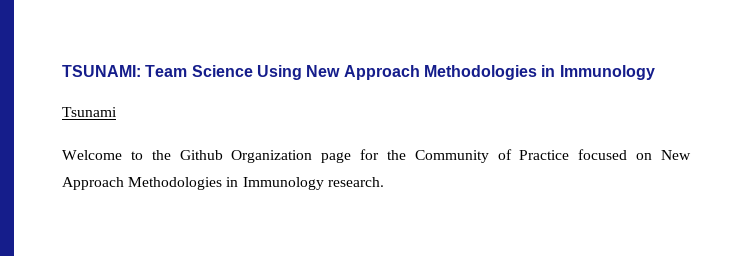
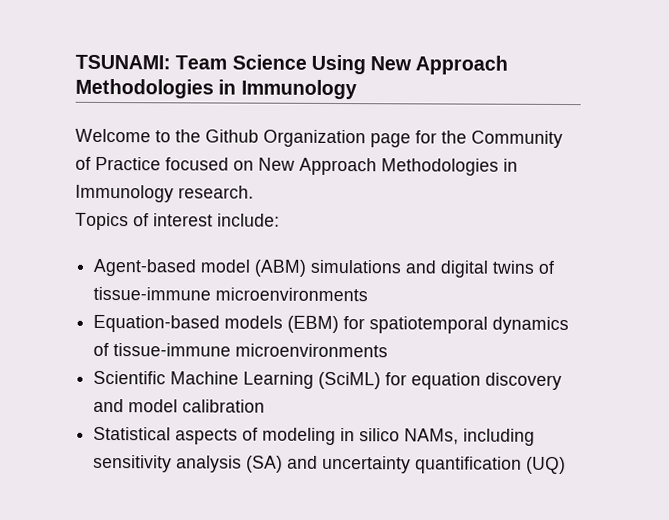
[62,107,117,117] // Tsunami -> (357, 89) none
(384, 182) none -> [75,212,280,231] [93,258,555,278] [93,286,369,302] [93,314,570,335] [93,342,389,358] [93,370,563,390] [93,398,266,413] [93,426,536,446] [93,454,567,475] // Topics of interest include: // Agent-based model (ABM) simulations and digital twins of tissue-immune microenvironments // Equation-based models (EBM) for spatiotemporal dynamics of tissue-immune microenvironments // Scientific Machine Learning (SciML) for equation discovery and model calibration // Statistical aspects of modeling in silico NAMs, including sensitivity analysis (SA) and uncertainty quantification (UQ)

